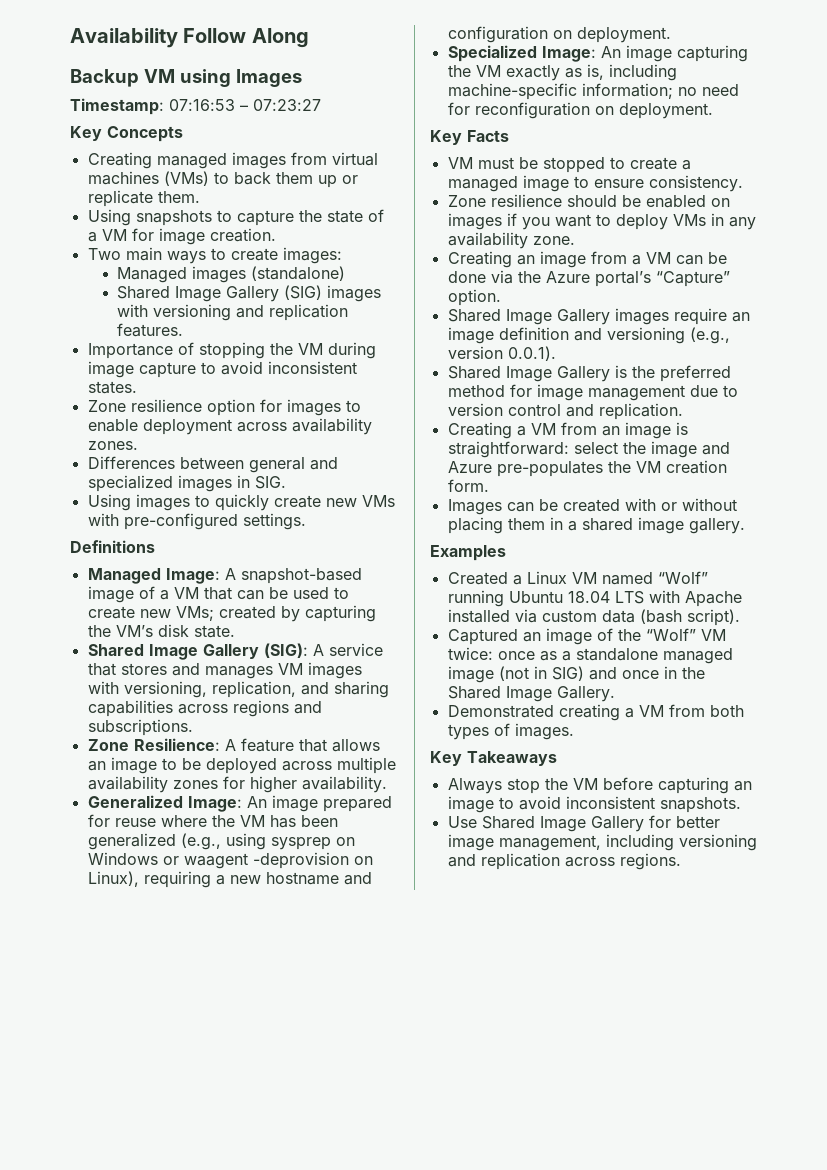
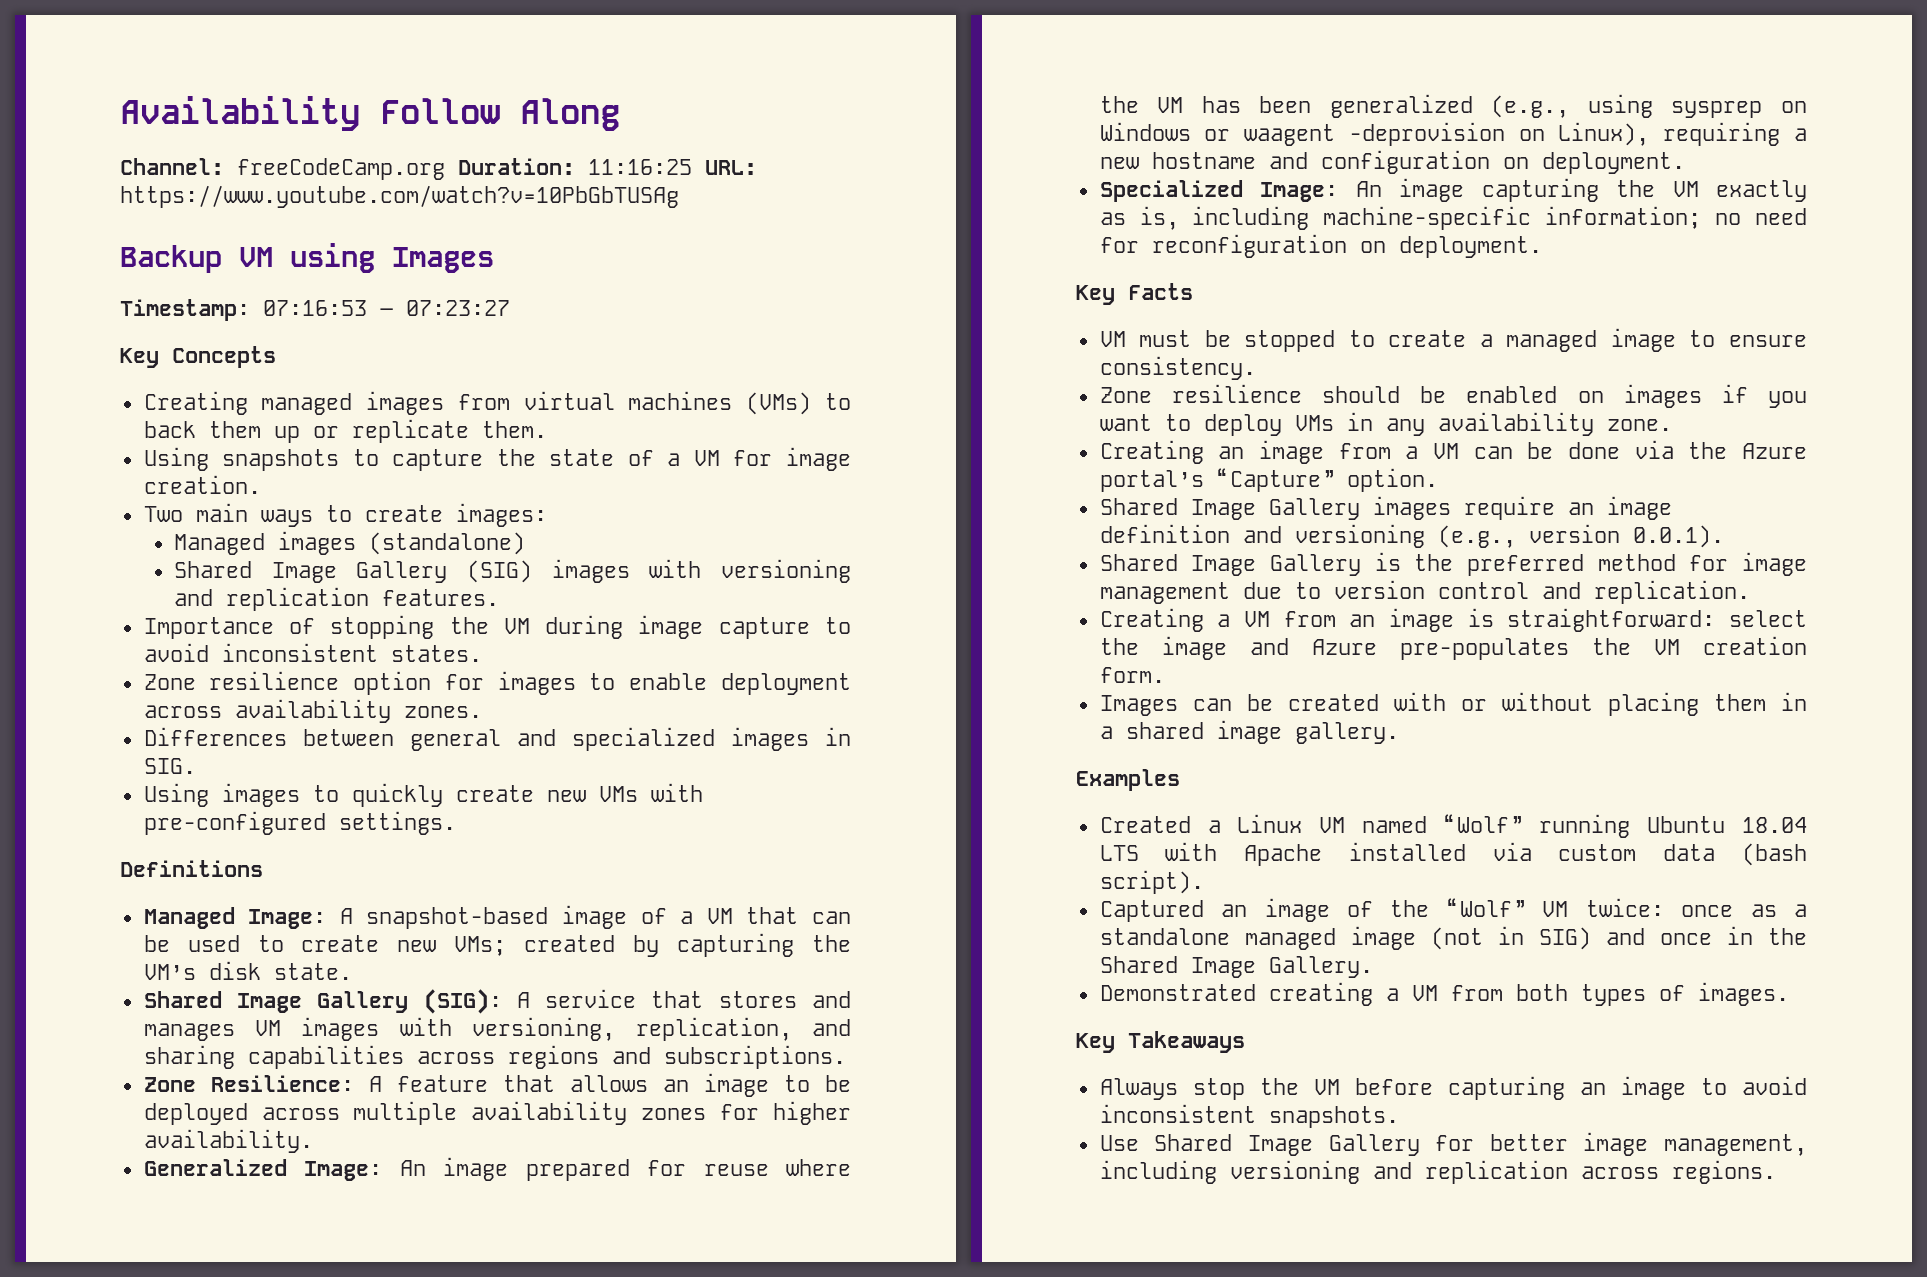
(309, 38) none -> [120,158,757,180] [120,185,679,208] // Channel: freeCodeCamp.org Duration: 11:16:25 URL: https://www.youtube.com/watch?v=10PbGbTUSAg

